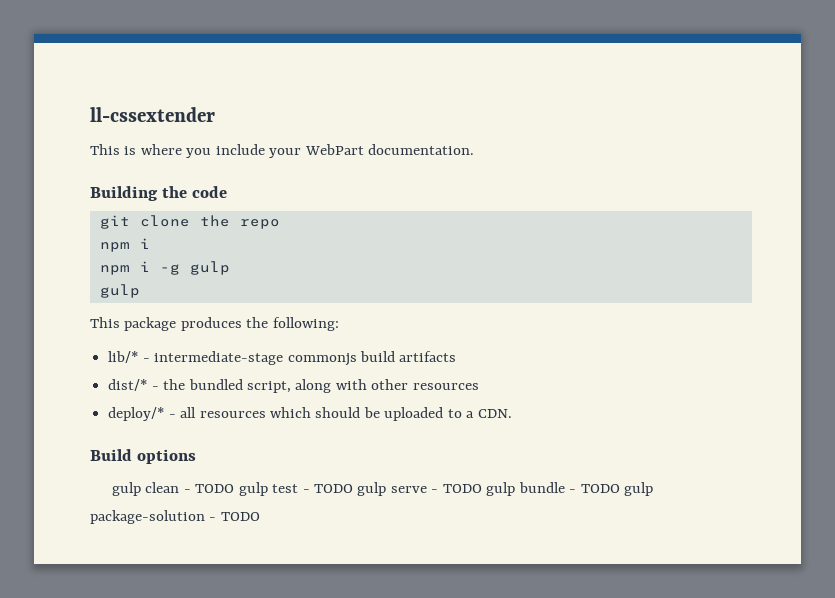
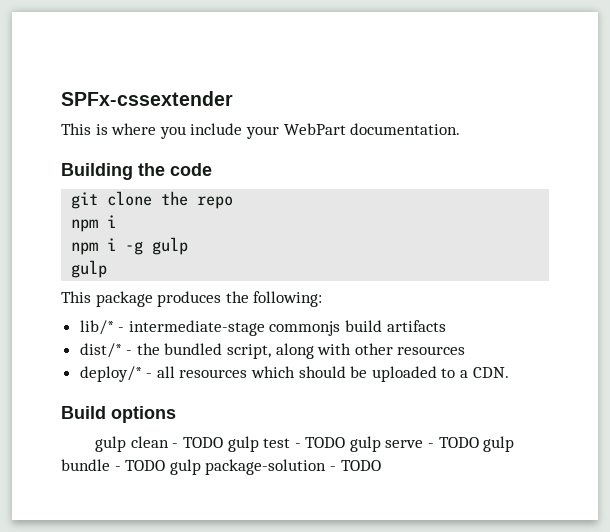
[90,107,215,122] ll-cssextender -> [61,91,233,106] SPFx-cssextender

